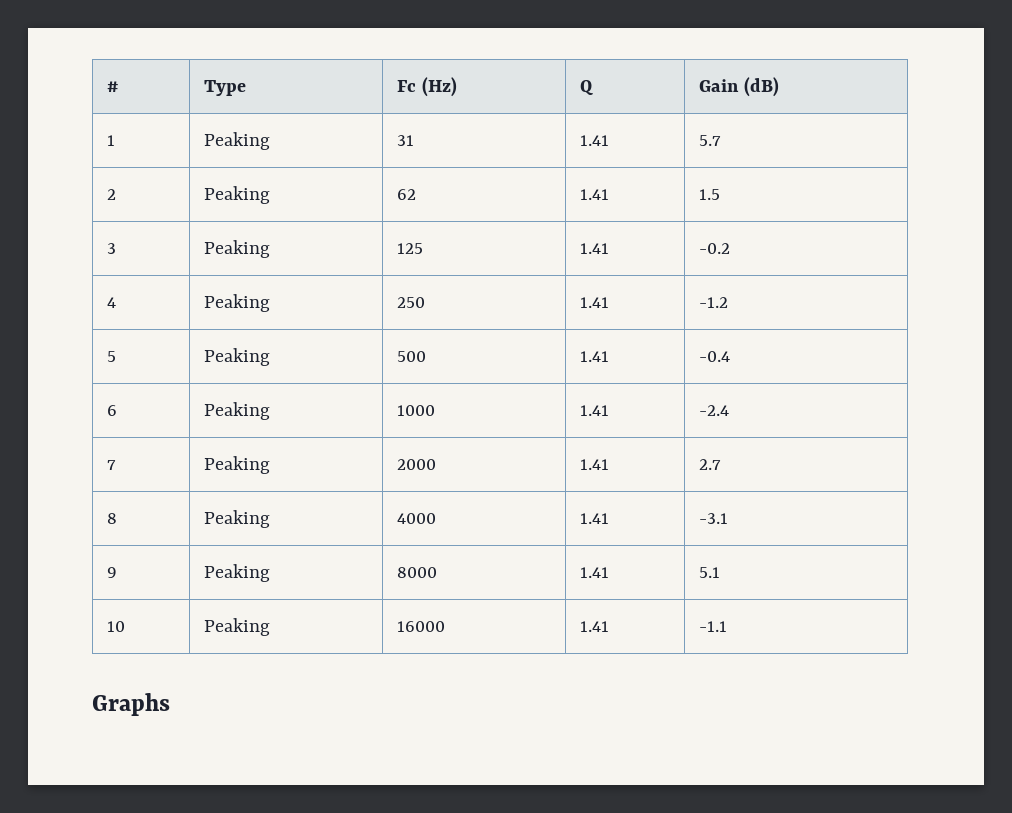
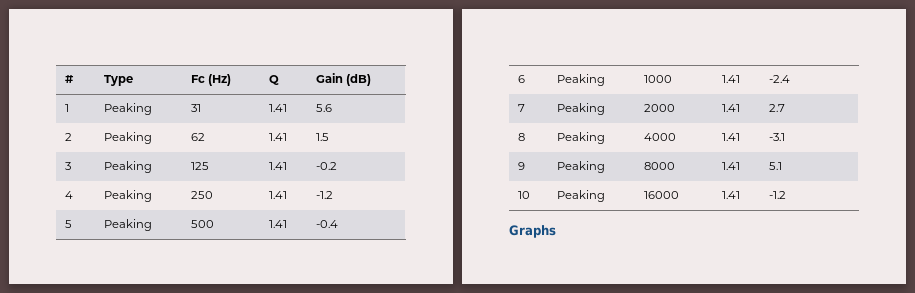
[699,135,722,146] 5.7 -> [315,104,332,112] 5.6
[699,621,728,632] -1.1 -> [768,191,786,199] -1.2

